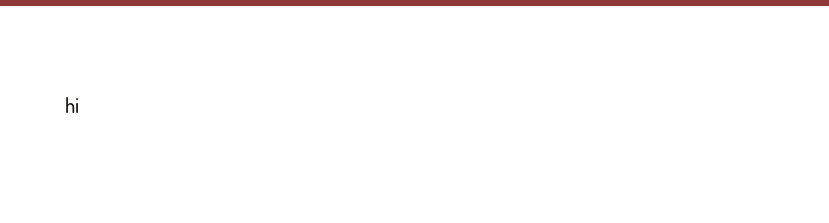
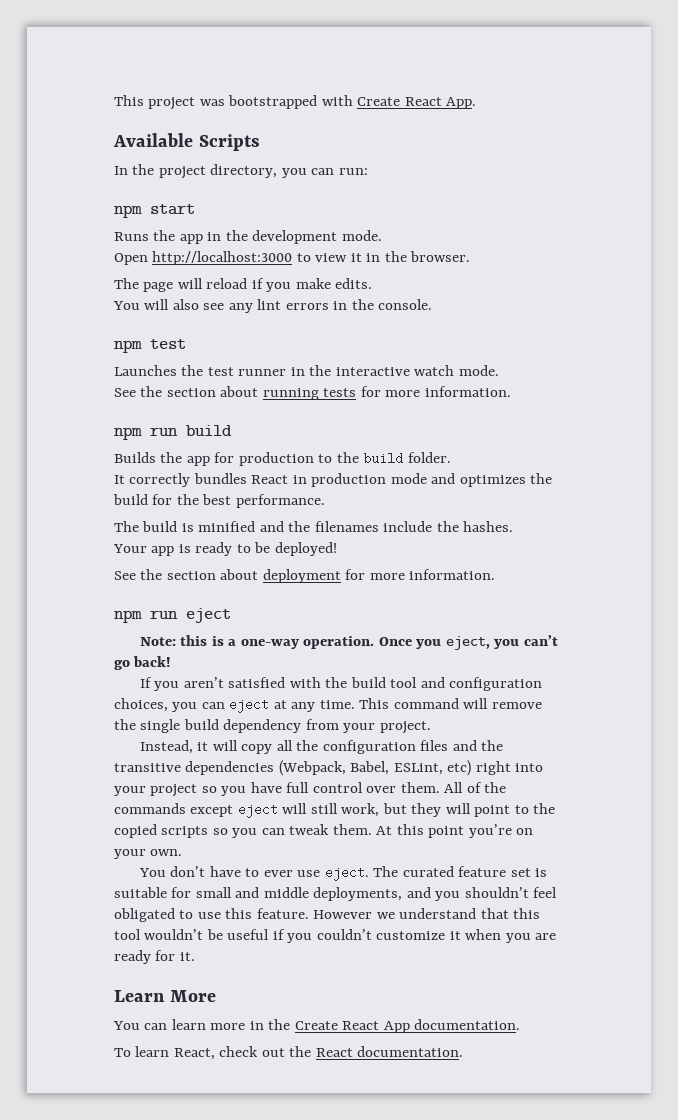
[65,97,79,113] hi -> [114,95,477,110] [113,133,260,151] [114,164,368,179] [114,204,195,218] [114,230,382,244] [114,251,471,265] [114,278,373,292] [113,299,433,313] [114,339,186,353] [114,365,499,376] [114,386,511,400] [114,425,232,440] [114,452,451,466] [114,473,553,487] [113,494,325,508] [114,521,514,532] [113,542,337,556] [114,569,496,583] [114,608,231,623] [139,635,558,650] [114,656,172,670] [139,677,543,691] [114,698,542,713] [114,719,431,734] [139,740,504,754] [114,760,544,776] [114,782,507,797] [114,803,556,818] [114,824,534,838] [114,849,183,859] [138,866,547,881] [114,887,558,901] [114,908,541,922] [114,929,557,943] [114,950,195,964] [114,990,216,1002] [113,1019,521,1033] [114,1046,464,1060] This project was bootstrapped with Create React App. // Available Scripts // In the project directory, you can run: // npm start // Runs the app in the development mode. // Open http://localhost:3000 to view it in the browser. // The page will reload if you make edits. // You will also see any lint errors in the console. // npm test // Launches the test runner in the interactive watch mode. // See the section about running tests for more information. // npm run build // Builds the app for production to the build folder. // It correctly bundles React in production mode and optimizes the build for the best performance. // The build is minified and the filenames include the hashes. // Your app is ready to be deployed! // See the section about deployment for more information. // npm run eject // Note: this is a one-way operation. Once you eject, you can’t go back! // If you aren’t satisfied with the build tool and configuration choices, you can eject at any time. This command will remove the single build dependency from your project. // Instead, it will copy all the configuration files and the transitive dependencies (Webpack, Babel, ESLint, etc) right into your project so you have full control over them. All of the commands except eject will still work, but they will point to the copied scripts so you can tweak them. At this point you’re on your own. // You don’t have to ever use eject. The curated feature set is suitable for small and middle deployments, and you shouldn’t feel obligated to use this feature. However we understand that this tool wouldn’t be useful if you couldn’t customize it when you are ready for it. // Learn More // You can learn more in the Create React App documentation. // To learn React, check out the React documentation.

